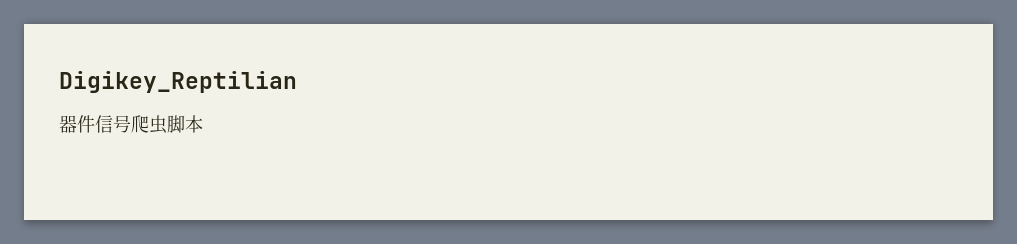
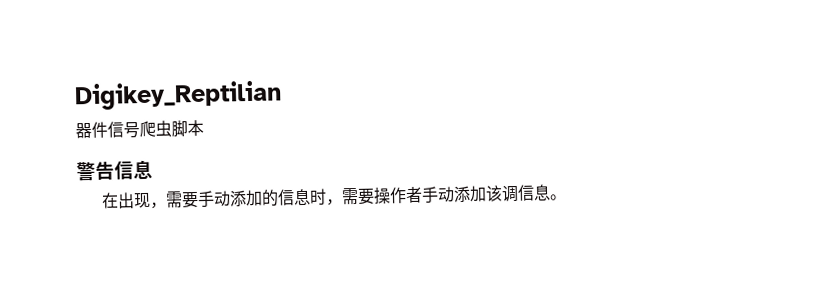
(203, 124) none -> [76,159,153,182] [101,184,568,209] // 警告信息 // 在出现，需要手动添加的信息时，需要操作者手动添加该调信息。

